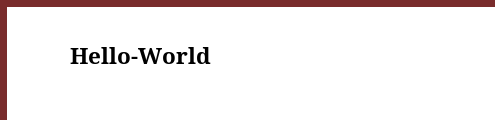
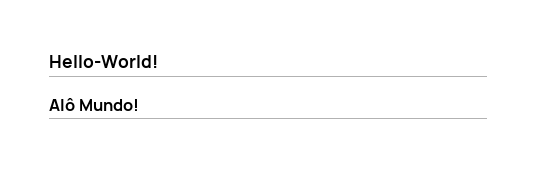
[70,47,211,64] Hello-World -> [49,55,158,68] [49,98,140,111] Hello-World! // Alô Mundo!

